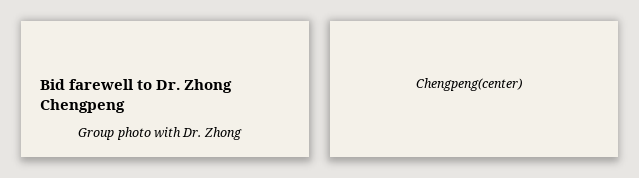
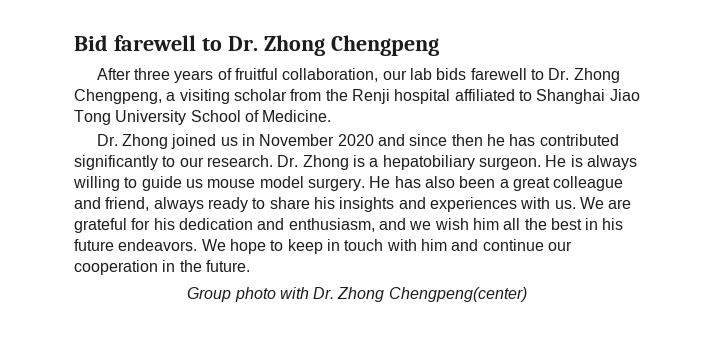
(125, 106) none -> [96,68,620,83] [74,89,640,104] [74,110,332,125] [96,134,619,149] [74,155,637,170] [73,176,624,191] [74,197,632,212] [74,218,624,233] [74,239,572,254] [74,260,250,275] // After three years of fruitful collaboration, our lab bids farewell to Dr. Zhong Chengpeng, a visiting scholar from the Renji hospital affiliated to Shanghai Jiao Tong University School of Medicine. // Dr. Zhong joined us in November 2020 and since then he has contributed significantly to our research. Dr. Zhong is a hepatobiliary surgeon. He is always willing to guide us mouse model surgery. He has also been a great colleague and friend, always ready to share his insights and experiences with us. We are grateful for his dedication and enthusiasm, and we wish him all the best in his future endeavors. We hope to keep in touch with him and continue our cooperation in the future.

